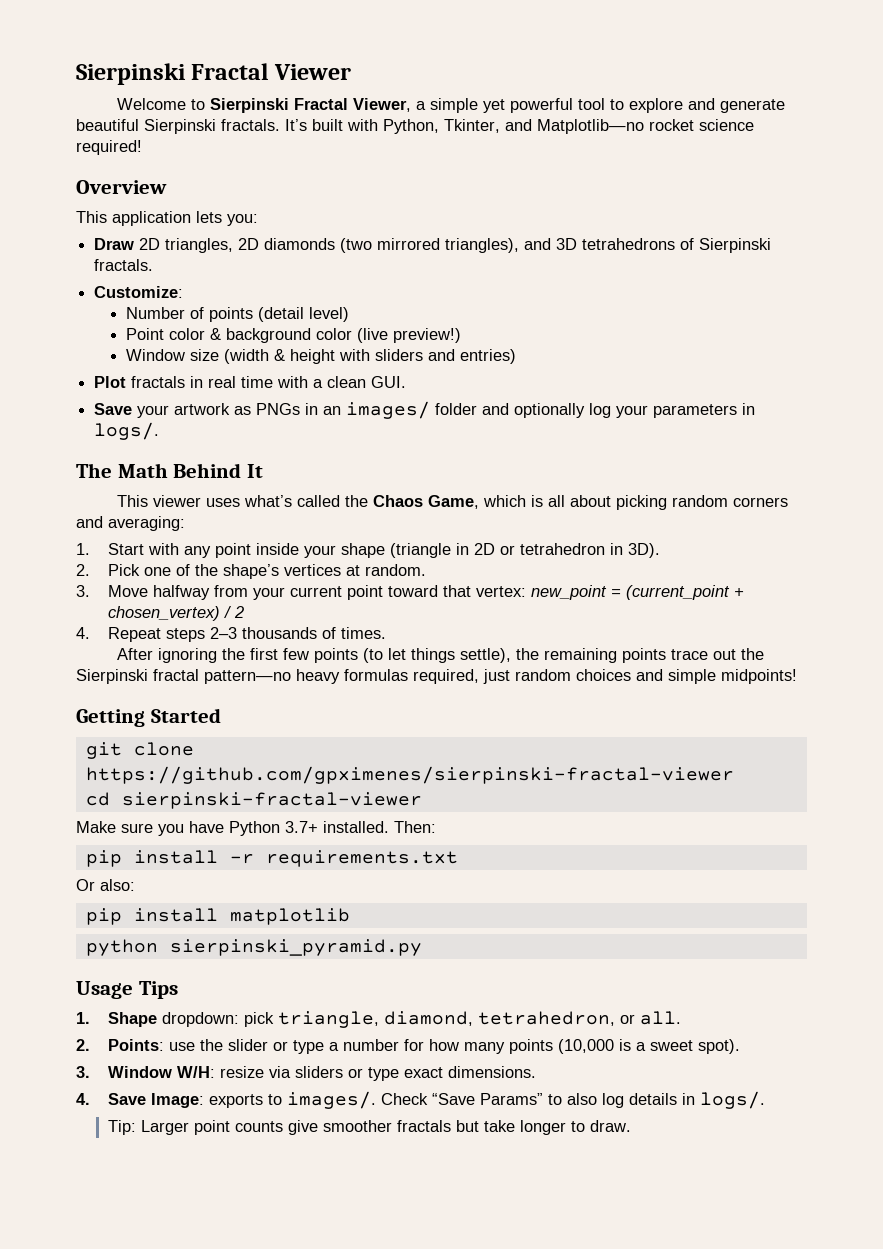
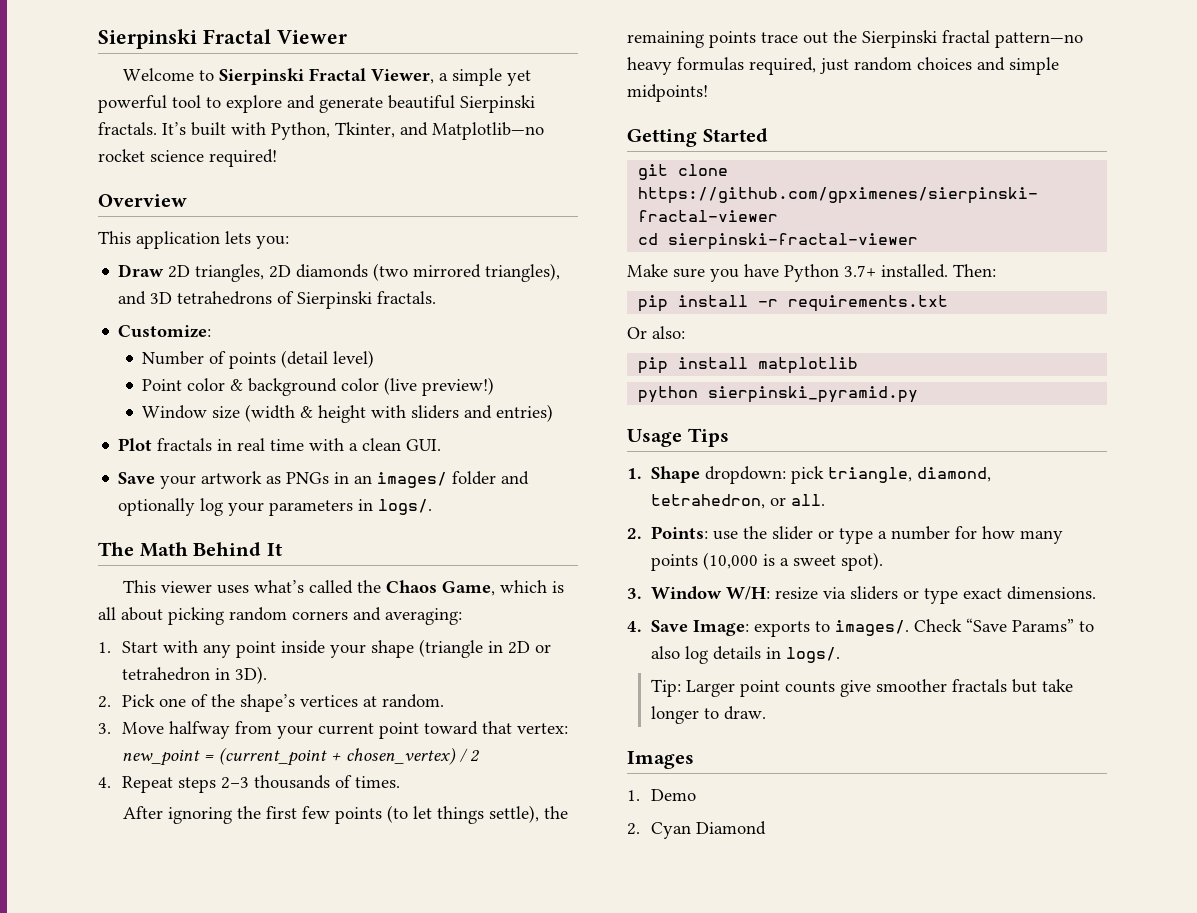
(631, 1126) none -> [627,751,694,769] [627,789,696,801] [627,821,766,839] // Images // 1. Demo // 2. Cyan Diamond

